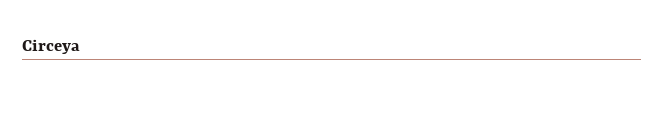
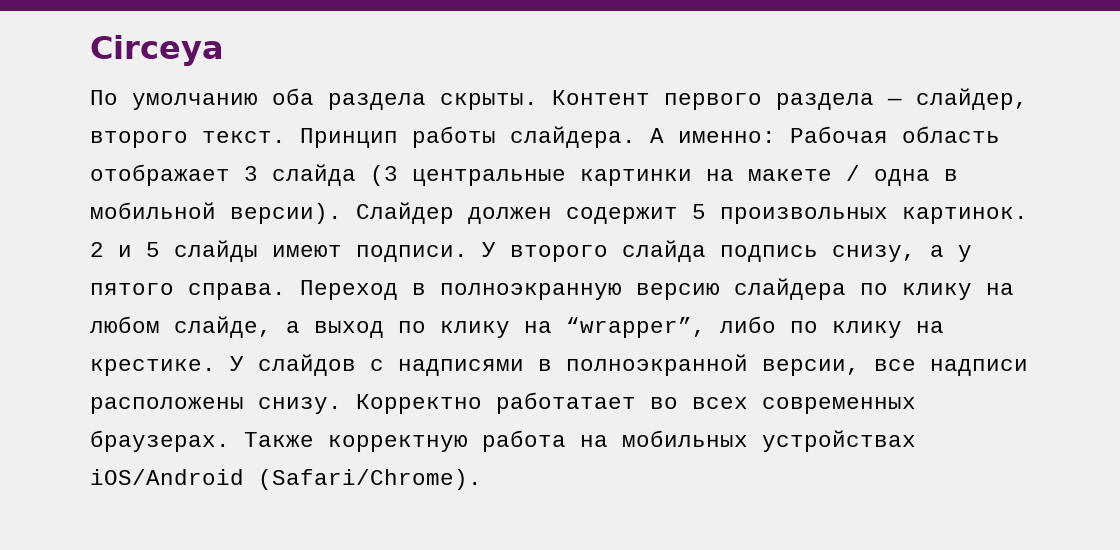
(80, 46) none -> [90,88,1028,110] [90,126,1000,148] [90,164,958,186] [90,202,1028,224] [90,240,972,262] [90,278,1014,300] [90,316,944,338] [90,354,1028,376] [90,392,916,414] [90,430,916,452] [90,469,482,490] // По умолчанию оба раздела скрыты. Контент первого раздела — слайдер, второго текст. Принцип работы слайдера. А именно: Рабочая область отображает 3 слайда (3 центральные картинки на макете / одна в мобильной версии). Слайдер должен содержит 5 произвольных картинок. 2 и 5 слайды имеют подписи. У второго слайда подпись снизу, а у пятого справа. Переход в полноэкранную версию слайдера по клику на любом слайде, а выход по клику на “wrapper”, либо по клику на крестике. У слайдов с надписями в полноэкранной версии, все надписи расположены снизу. Корректно работатает во всех современных браузерах. Также корректную работа на мобильных устройствах iOS/Android (Safari/Chrome).

